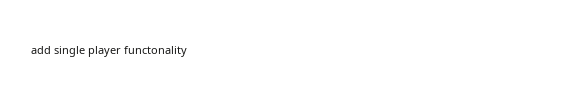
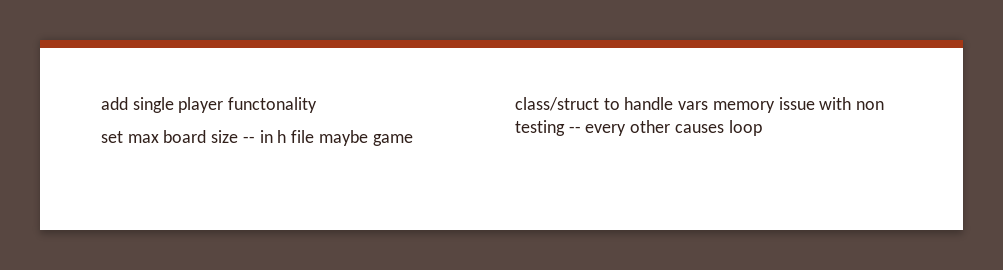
(187, 51) none -> [101,130,413,146] [515,97,885,113] [515,120,762,136] // set max board size -- in h file maybe game class/struct to handle vars memory issue with non testing -- every other causes loop

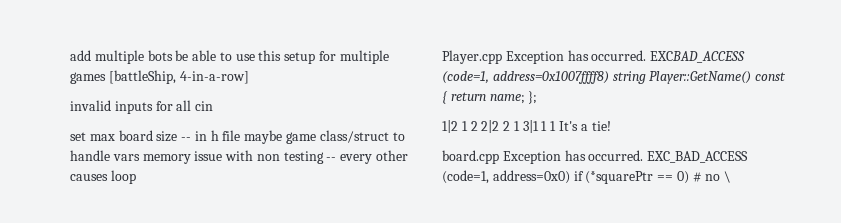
[132,97,318,113] single player functonality -> [94,50,389,64] [70,70,249,84] [70,100,214,114] multiple bots be able to use this setup for multiple games [battleShip, 4-in-a-row] // invalid inputs for all cin
(762, 128) none -> [442,50,746,64] [442,71,787,84] [442,91,538,104] [442,120,611,133] [442,150,749,164] [442,170,732,184] // Player.cpp Exception has occurred. EXCBAD_ACCESS (code=1, address=0x1007ffff8) string Player::GetName() const { return name; }; // 1|2 1 2 2|2 2 1 3|1 1 1 It's a tie! // board.cpp Exception has occurred. EXC_BAD_ACCESS (code=1, address=0x0) if (*squarePtr == 0) # no \

